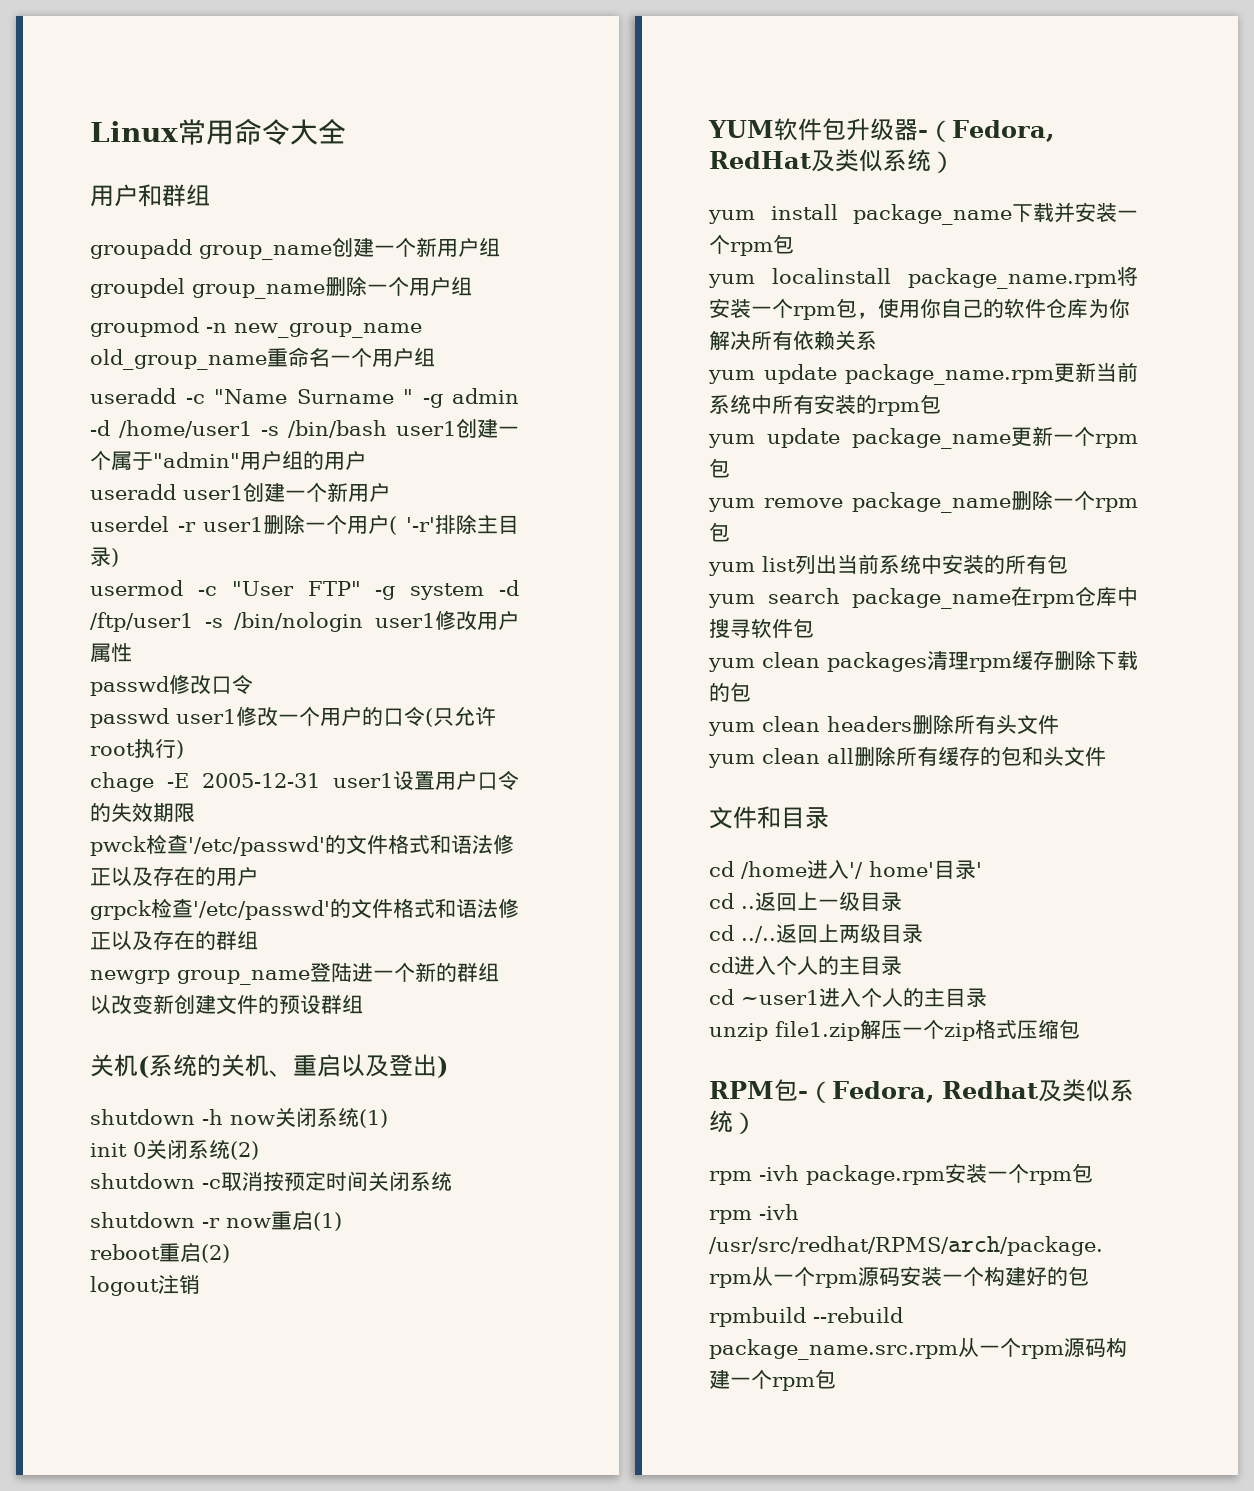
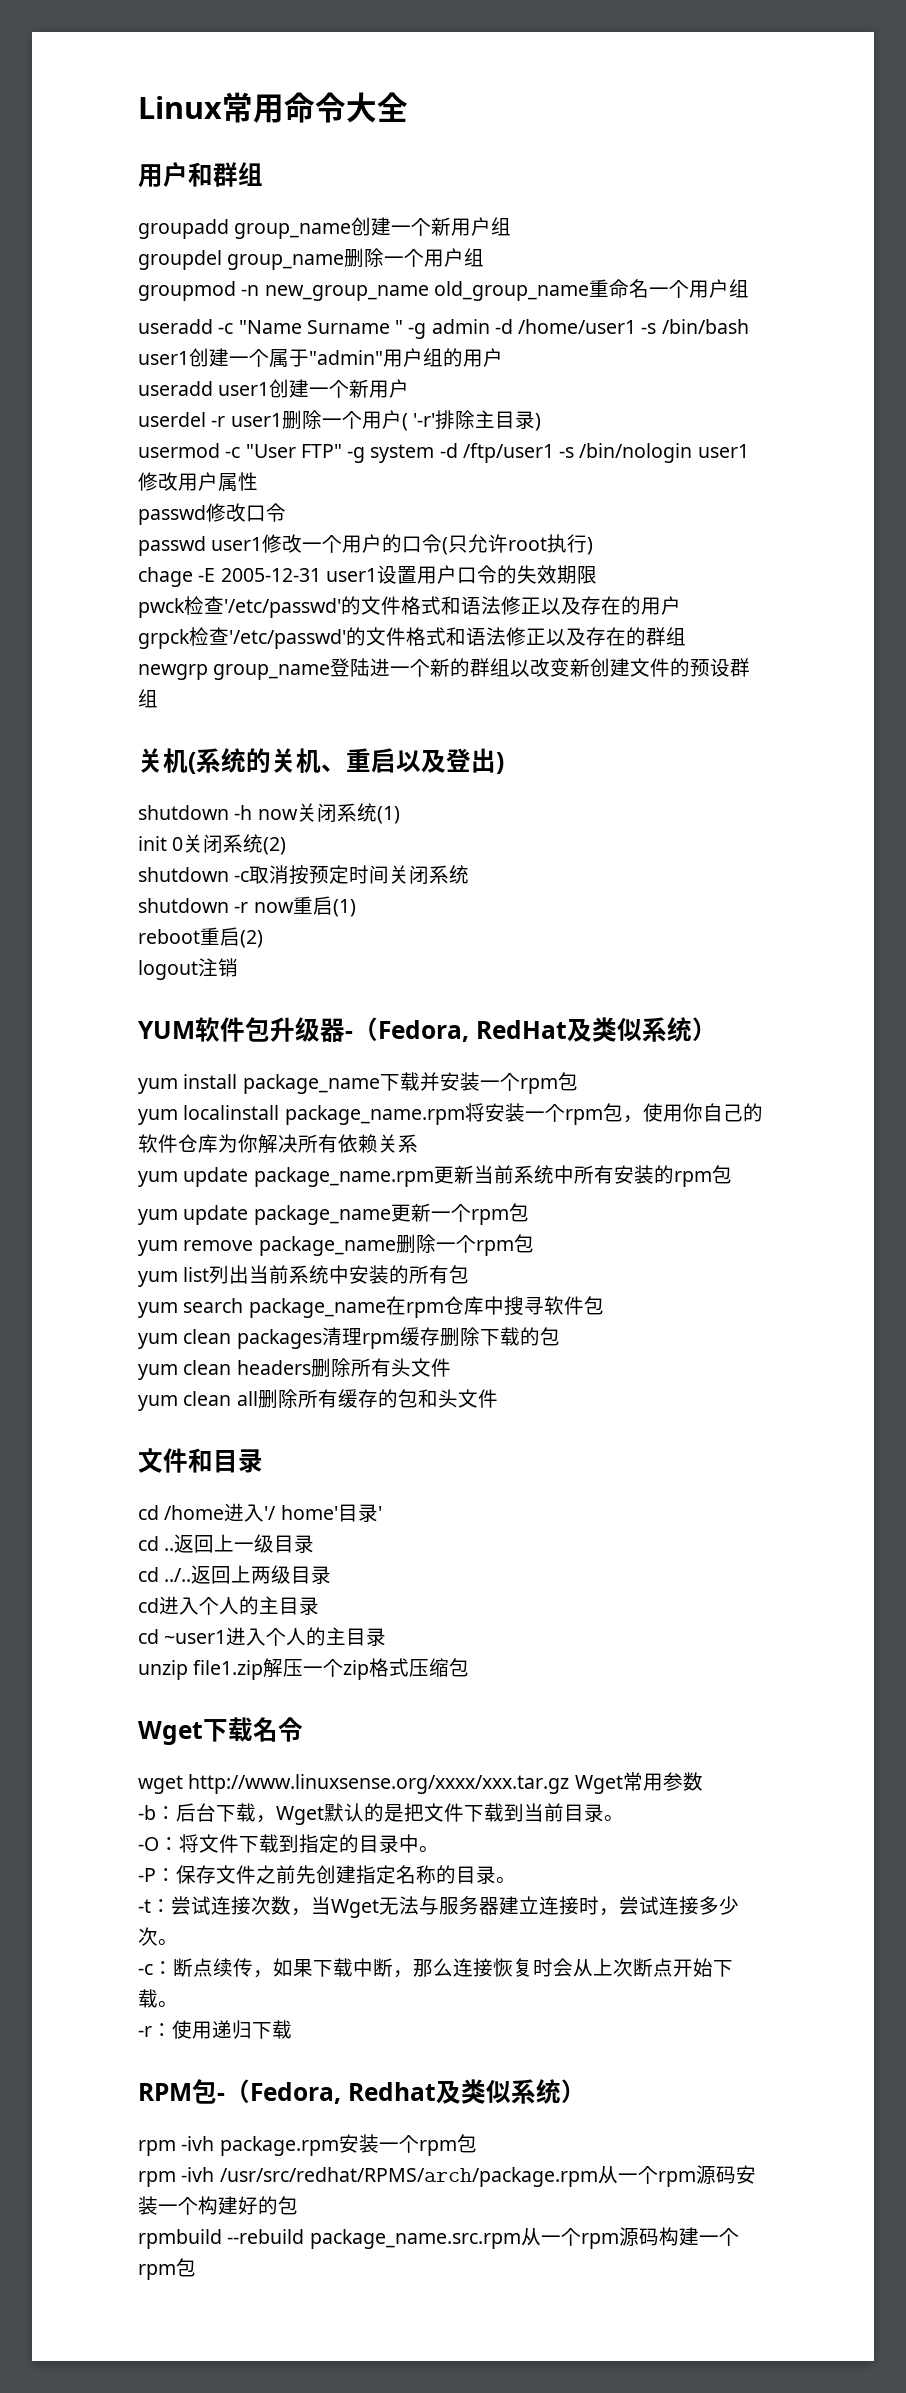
(1080, 1029) none -> [138,1717,303,1745] [138,1772,703,1794] [138,1803,624,1825] [138,1834,439,1853] [138,1865,516,1884] [138,1896,739,1918] [138,1927,178,1946] [138,1958,733,1978] [138,1989,178,2008] [138,2020,292,2039] // Wget下载名令 // wget http://www.linuxsense.org/xxxx/xxx.tar.gz Wget常用参数 // -b：后台下载，Wget默认的是把文件下载到当前目录。 // -O：将文件下载到指定的目录中。 // -P：保存文件之前先创建指定名称的目录。 // -t：尝试连接次数，当Wget无法与服务器建立连接时，尝试连接多少次。 // -c：断点续传，如果下载中断，那么连接恢复时会从上次断点开始下载。 // -r：使用递归下载

